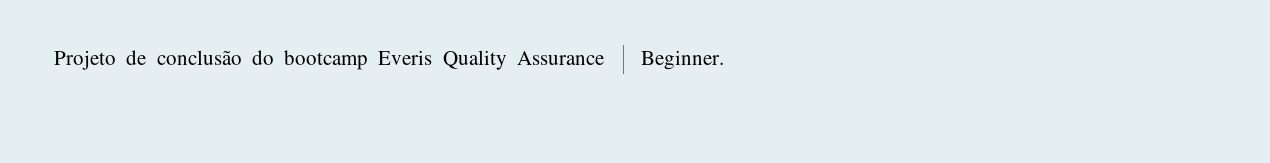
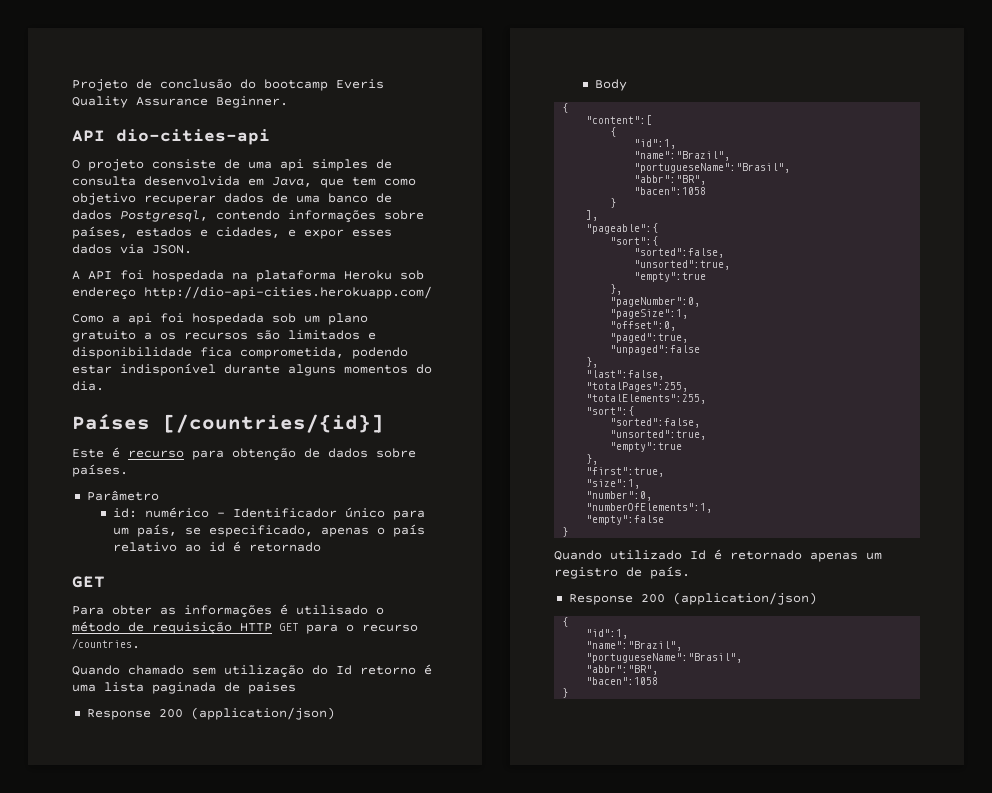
(724, 60) none -> [72,129,270,145] [72,159,392,171] [72,176,416,188] [72,193,392,205] [72,210,424,223] [72,226,392,239] [72,244,192,254] [72,270,424,282] [72,286,432,300] [72,313,368,325] [72,330,376,342] [72,347,408,359] [72,363,432,376] [72,381,104,391] [72,414,384,433] [72,447,416,461] [72,464,128,477] [86,490,159,501] [112,507,425,520] [112,524,425,537] [112,541,321,552] [72,576,105,588] [72,604,384,618] [72,621,418,635] [72,638,140,649] [72,664,432,678] [72,682,296,694] [86,707,335,720] [594,79,627,91] [562,103,569,113] [586,115,653,125] [610,127,617,137] [634,139,677,149] [634,151,731,161] [634,163,791,173] [634,175,707,185] [634,187,707,195] [610,198,617,208] [586,210,599,221] [586,223,659,234] [610,236,659,246] [634,248,725,258] [634,260,731,270] [634,272,707,282] [610,284,623,295] [610,297,701,307] [610,309,689,319] [610,321,677,331] [610,333,689,343] [610,345,701,355] [586,357,599,368] [586,370,665,380] [586,382,689,392] [586,394,707,404] [586,406,635,416] [610,418,701,428] [610,430,707,440] [610,442,683,452] [586,454,599,465] [586,467,665,477] [586,479,641,489] [586,491,653,501] [586,503,713,513] [586,515,665,525] [562,527,569,537] [554,549,882,562] [554,566,690,579] [568,592,817,605] [562,617,569,627] [586,629,629,639] [586,641,683,651] [586,653,743,663] [586,665,659,675] [586,677,659,685] [562,688,569,698] // API dio-cities-api // O projeto consiste de uma api simples de consulta desenvolvida em Java, que tem como objetivo recuperar dados de uma banco de dados Postgresql, contendo informações sobre países, estados e cidades, e expor esses dados via JSON. // A API foi hospedada na plataforma Heroku sob endereço http://dio-api-cities.herokuapp.com/ // Como a api foi hospedada sob um plano gratuito a os recursos são limitados e disponibilidade fica comprometida, podendo estar indisponível durante alguns momentos do dia. // Países [/countries/{id}] // Este é recurso para obtenção de dados sobre países. // Parâmetro // id: numérico - Identificador único para um país, se especificado, apenas o país relativo ao id é retornado // GET // Para obter as informações é utilisado o método de requisição HTTP GET para o recurso /countries. // Quando chamado sem utilização do Id retorno é uma lista paginada de paises // Response 200 (application/json) // Body // { // "content":[ // { // "id":1, // "name":"Brazil", // "portugueseName":"Brasil", // "abbr":"BR", // "bacen":1058 // } // ], // "pageable":{ // "sort":{ // "sorted":false, // "unsorted":true, // "empty":true // }, // "pageNumber":0, // "pageSize":1, // "offset":0, // "paged":true, // "unpaged":false // }, // "last":false, // "totalPages":255, // "totalElements":255, // "sort":{ // "sorted":false, // "unsorted":true, // "empty":true // }, // "first":true, // "size":1, // "number":0, // "numberOfElements":1, // "empty":false // } // Quando utilizado Id é retornado apenas um registro de país. // Response 200 (application/json) // { // "id":1, // "name":"Brazil", // "portugueseName":"Brasil", // "abbr":"BR", // "bacen":1058 // }

